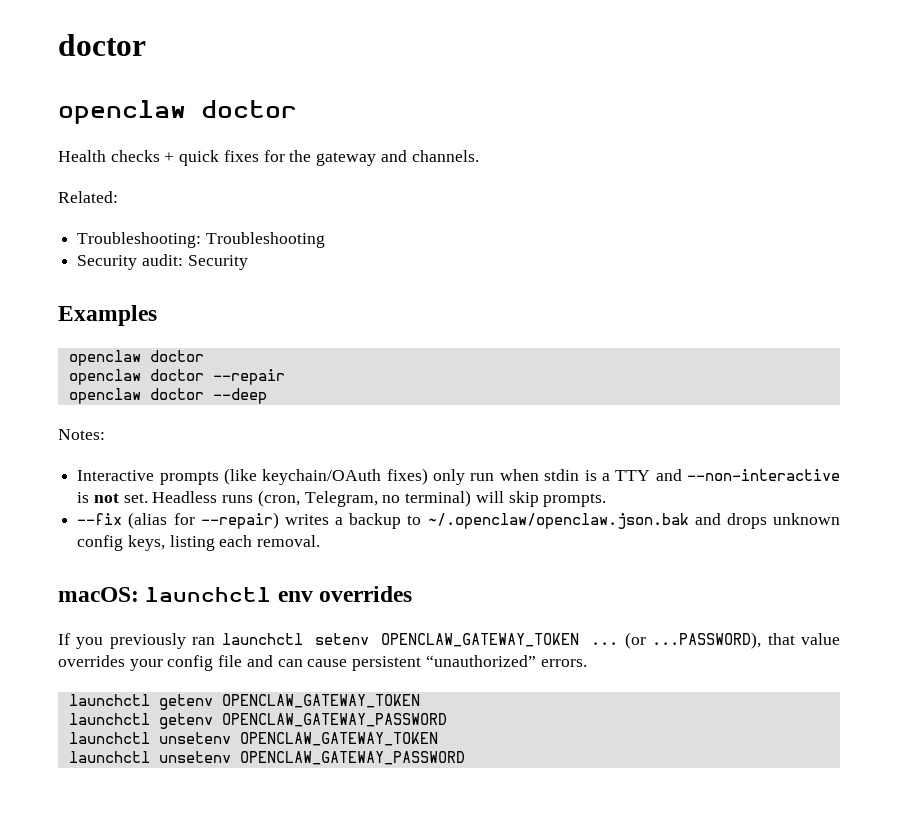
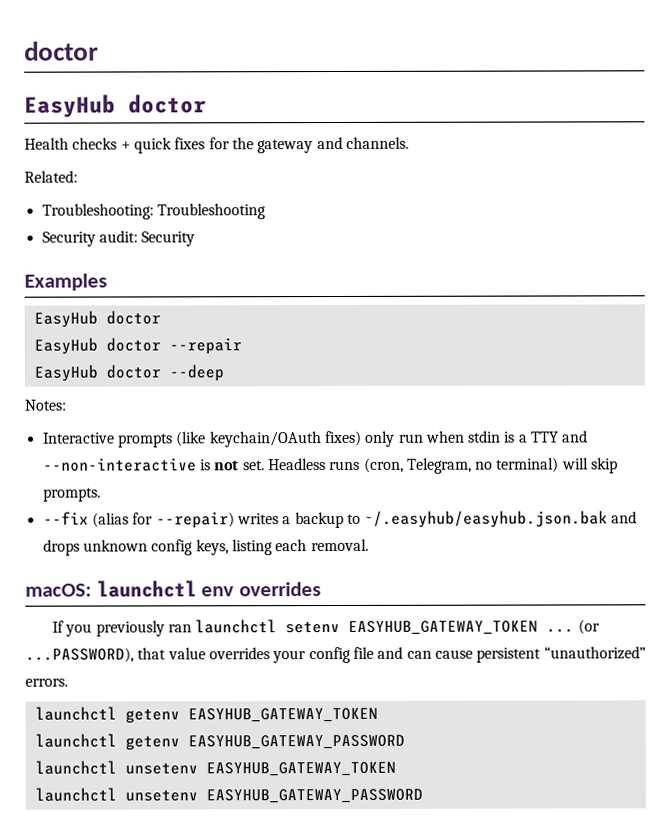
[58,34,146,56] [58,100,186,124] doctor // openclaw -> [24,41,99,61] [24,94,116,118] doctor // EasyHub
[68,350,204,366] [68,369,141,385] openclaw doctor // openclaw -> [33,310,161,328] [33,337,98,355] EasyHub doctor // EasyHub
[68,388,141,404] openclaw -> [33,364,98,382] EasyHub
[427,513,689,529] ~/.openclaw/openclaw.json.bak -> [364,510,609,528] ~/.easyhub/easyhub.json.bak
[381,633,580,647] OPENCLAW_GATEWAY_TOKEN -> [348,620,539,635] EASYHUB_GATEWAY_TOKEN
[221,694,420,708] [68,713,447,729] [68,732,438,746] [68,751,465,765] OPENCLAW_GATEWAY_TOKEN // launchctl getenv OPENCLAW_GATEWAY_PASSWORD // launchctl unsetenv OPENCLAW_GATEWAY_TOKEN // launchctl unsetenv OPENCLAW_GATEWAY_PASSWORD -> [187,707,378,723] [34,733,405,751] [34,760,396,777] [34,787,423,804] EASYHUB_GATEWAY_TOKEN // launchctl getenv EASYHUB_GATEWAY_PASSWORD // launchctl unsetenv EASYHUB_GATEWAY_TOKEN // launchctl unsetenv EASYHUB_GATEWAY_PASSWORD

